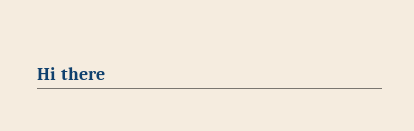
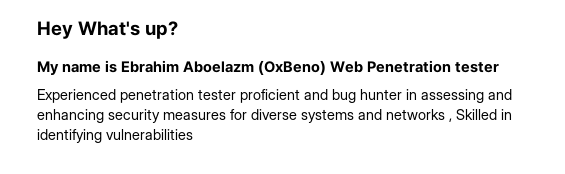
[37,67,105,80] Hi there -> [37,21,179,39] [37,60,500,75] [37,89,512,103] [37,109,512,123] [37,129,193,143] Hey What's up? // My name is Ebrahim Aboelazm (OxBeno) Web Penetration tester // Experienced penetration tester proficient and bug hunter in assessing and enhancing security measures for diverse systems and networks , Skilled in identifying vulnerabilities

